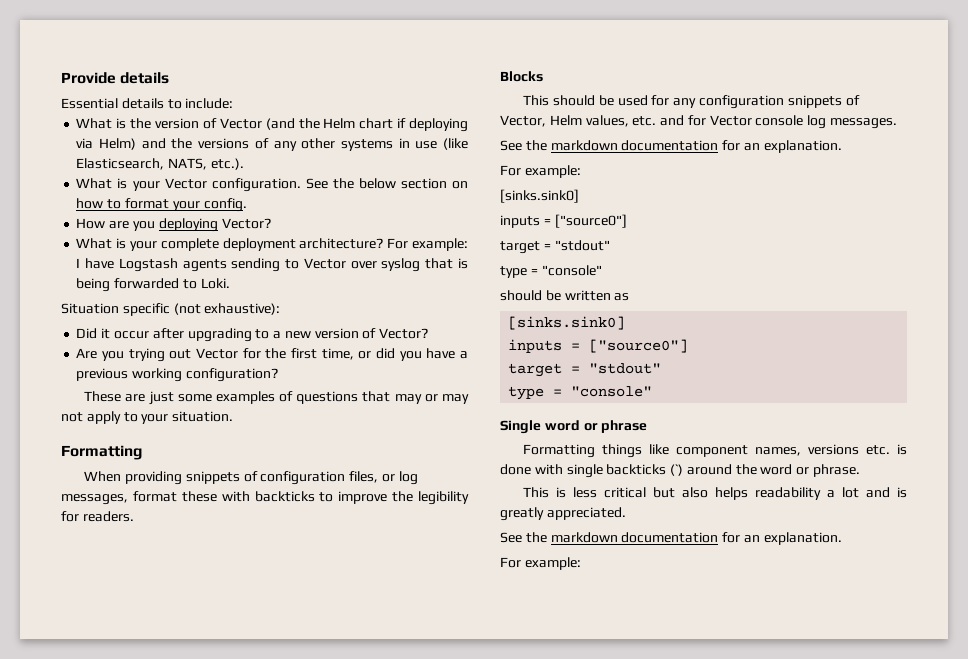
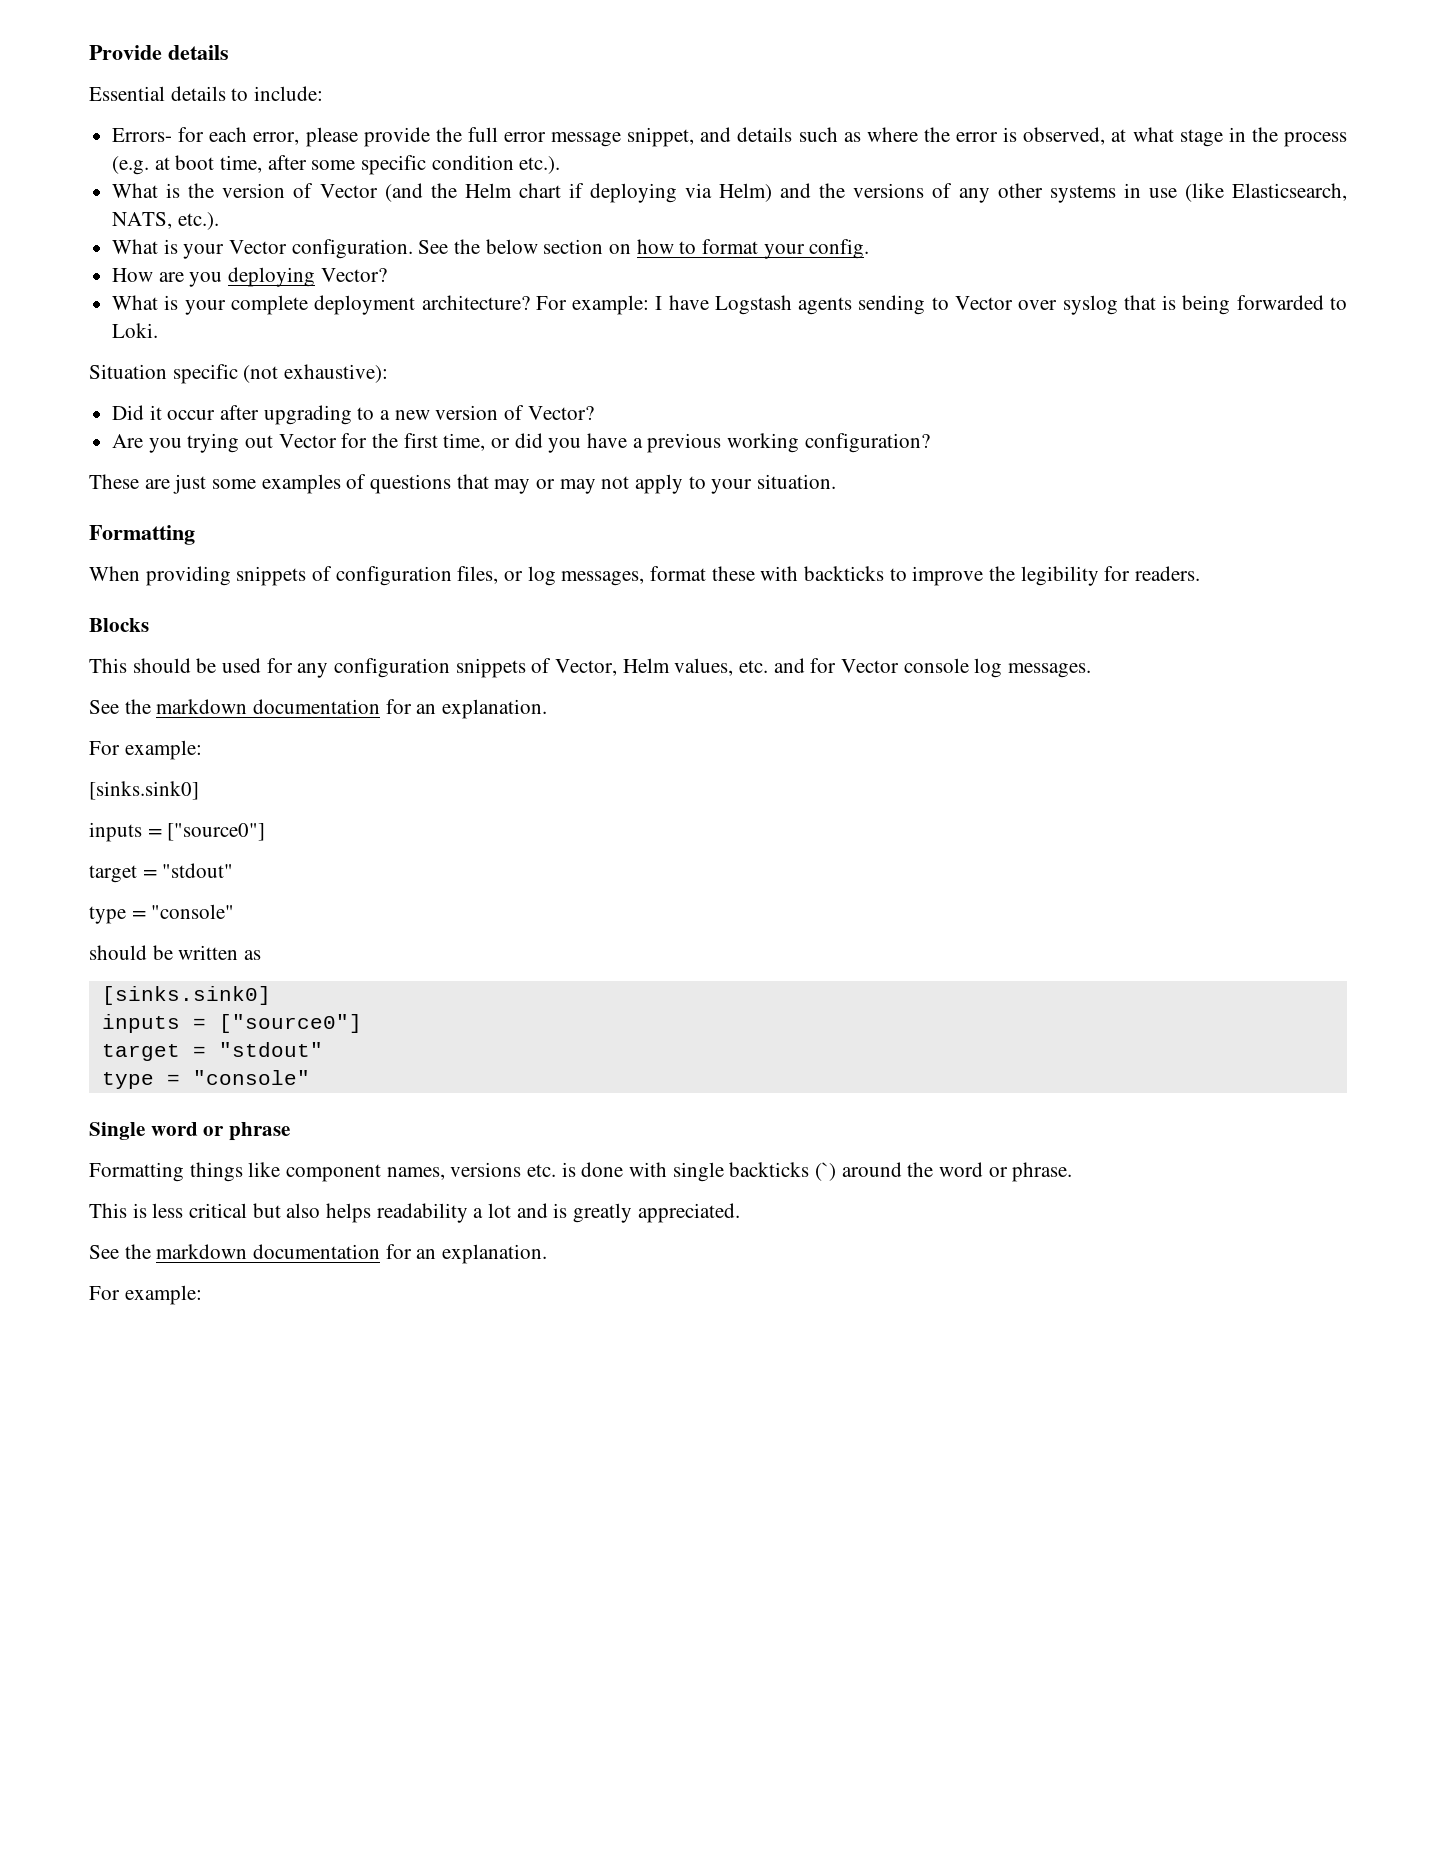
(234, 103) none -> [112,127,1347,147] [112,155,561,175] // Errors- for each error, please provide the full error message snippet, and details such as where the error is observed, at what stage in the process (e.g. at boot time, after some specific condition etc.).

